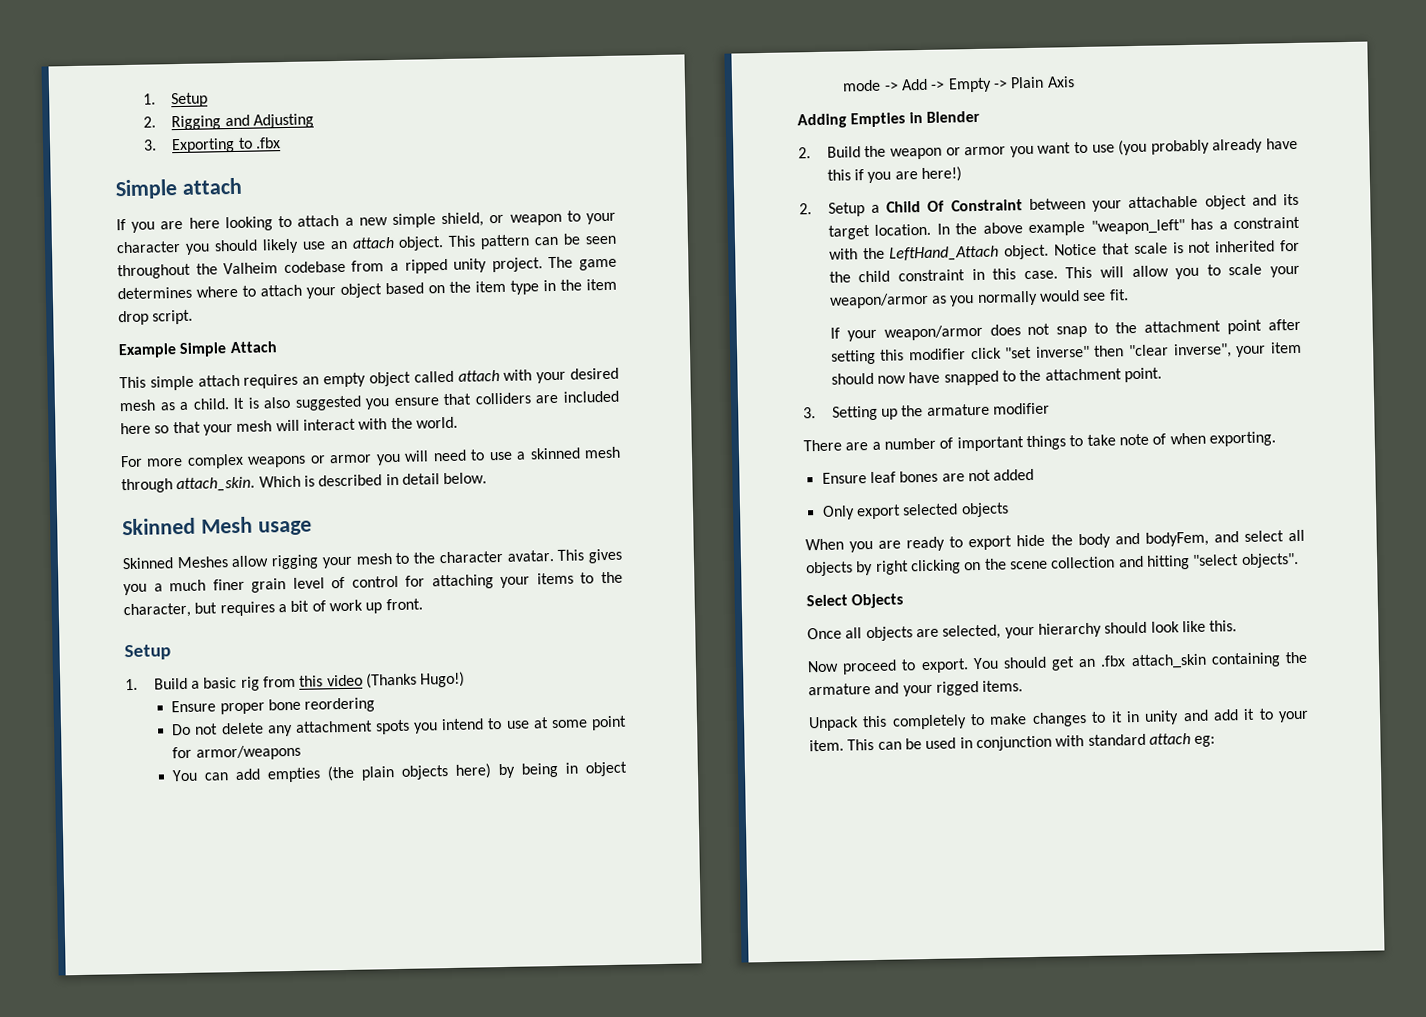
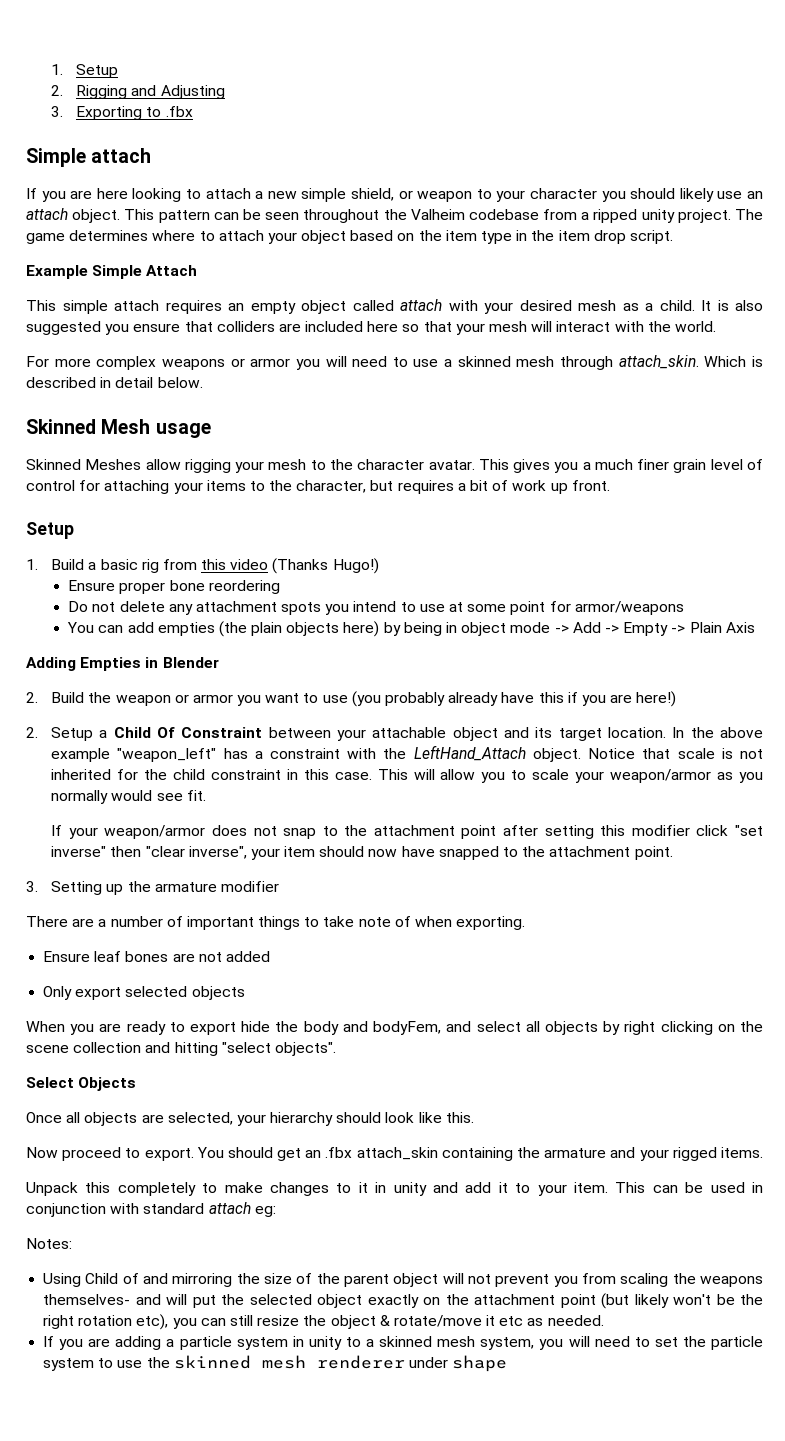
(1216, 741) none -> [26,1238,72,1249] [43,1273,763,1287] [43,1293,764,1309] [43,1314,604,1330] [43,1336,763,1350] [43,1355,508,1372] // Notes: // Using Child of and mirroring the size of the parent object will not prevent you from scaling the weapons themselves- and will put the selected object exactly on the attachment point (but likely won't be the right rotation etc), you can still resize the object & rotate/move it etc as needed. // If you are adding a particle system in unity to a skinned mesh system, you will need to set the particle system to use the skinned mesh renderer under shape

